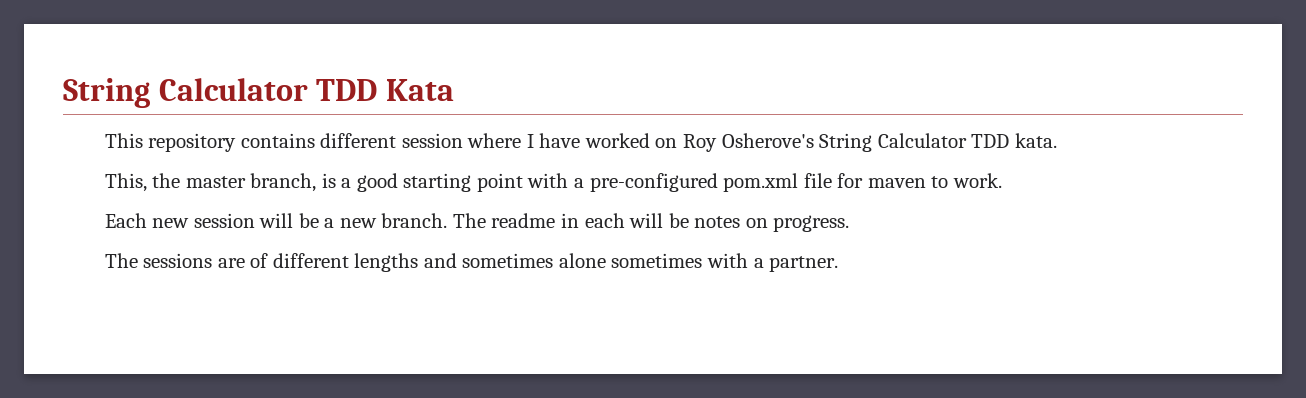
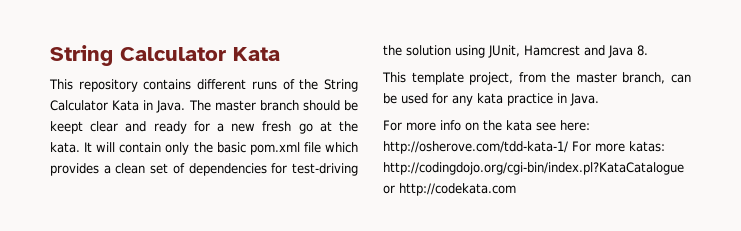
[63,78,378,108] String Calculator TDD -> [50,45,226,66] String Calculator
[401,133,1057,152] [104,173,1002,192] [104,213,850,232] [104,253,839,272] session where I have worked on Roy Osherove's String Calculator TDD kata. // This, the master branch, is a good starting point with a pre-configured pom.xml file for maven to work. // Each new session will be a new branch. The readme in each will be notes on progress. // The sessions are of different lengths and sometimes alone sometimes with a partner. -> [251,79,359,92] [50,100,358,113] [50,121,358,134] [50,142,358,155] [50,163,358,176] [383,45,648,58] [382,72,691,85] [383,93,599,106] [383,120,590,131] [383,141,665,154] [383,162,684,175] [383,183,516,196] runs of the String Calculator Kata in Java. The master branch should be keept clear and ready for a new fresh go at the kata. It will contain only the basic pom.xml file which provides a clean set of dependencies for test-driving the solution using JUnit, Hamcrest and Java 8. // This template project, from the master branch, can be used for any kata practice in Java. // For more info on the kata see here: http://osherove.com/tdd-kata-1/ For more katas: http://codingdojo.org/cgi-bin/index.pl?KataCatalogue or http://codekata.com

